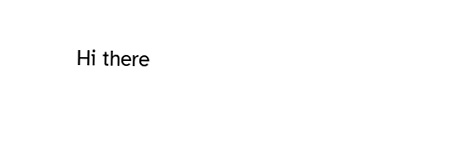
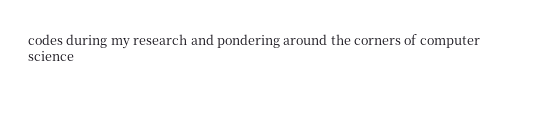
[76,49,150,67] Hi there -> [28,34,480,49] [28,51,74,61] codes during my research and pondering around the corners of computer science

